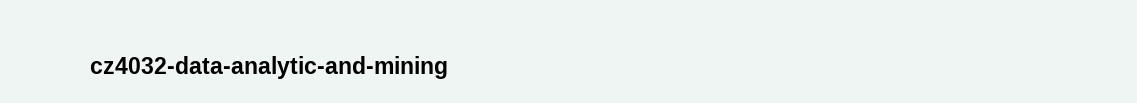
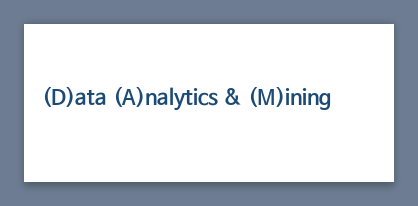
[90,56,448,79] cz4032-data-analytic-and-mining -> [42,86,331,111] (D)ata (A)nalytics & (M)ining

